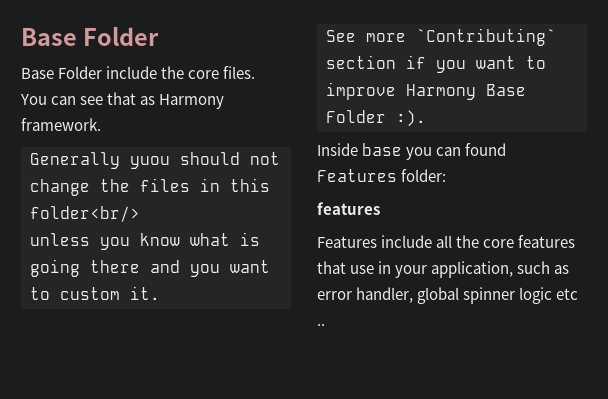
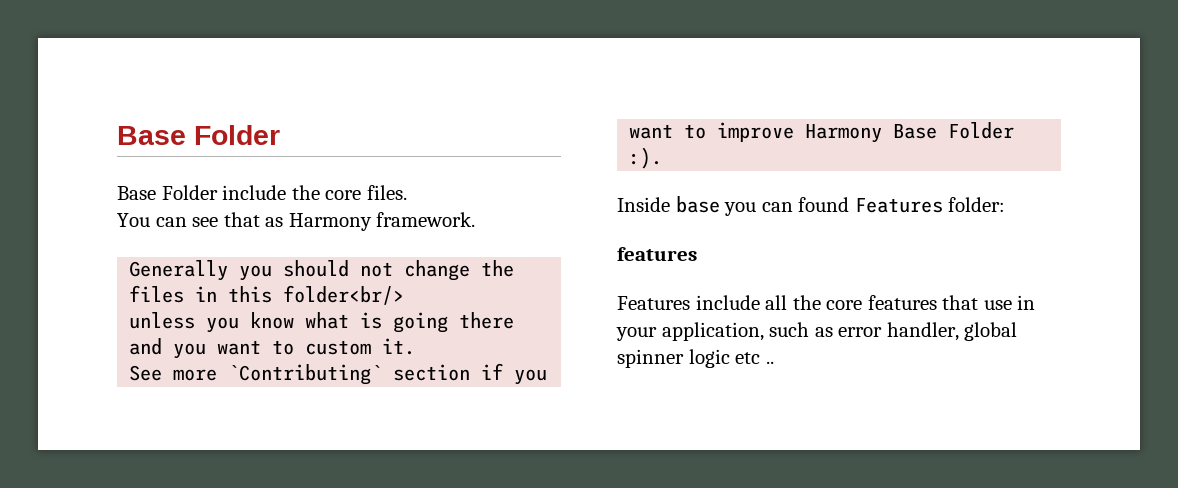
[130,156,170,169] yuou -> [239,265,273,281] you

